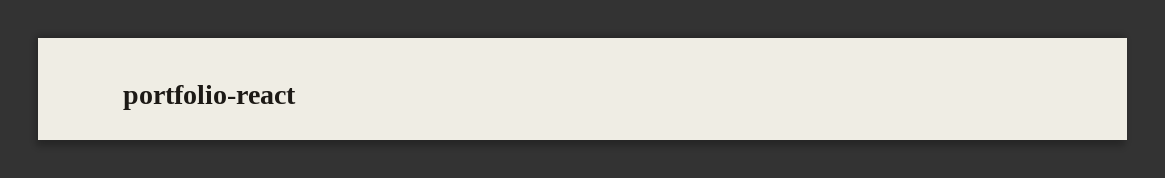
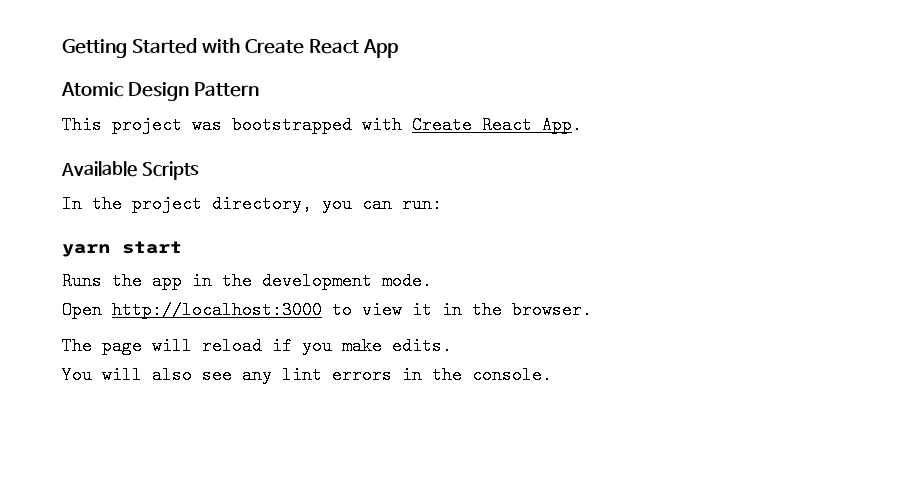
[123,85,296,110] portfolio-react -> [62,38,398,58] [61,82,259,101] [62,116,582,134] [61,161,199,180] [62,195,442,213] [62,241,182,257] [62,272,432,290] [62,301,592,319] [62,337,452,355] [62,366,552,384] Getting Started with Create React App // Atomic Design Pattern // This project was bootstrapped with Create React App. // Available Scripts // In the project directory, you can run: // yarn start // Runs the app in the development mode. // Open http://localhost:3000 to view it in the browser. // The page will reload if you make edits. // You will also see any lint errors in the console.

